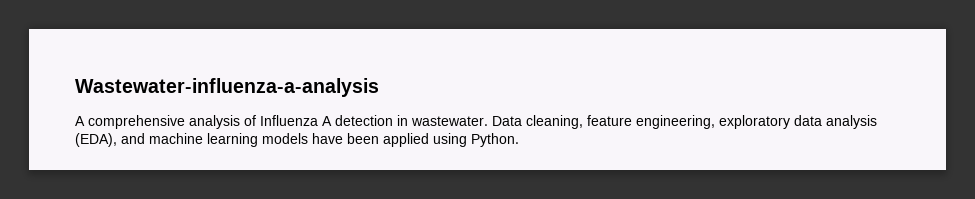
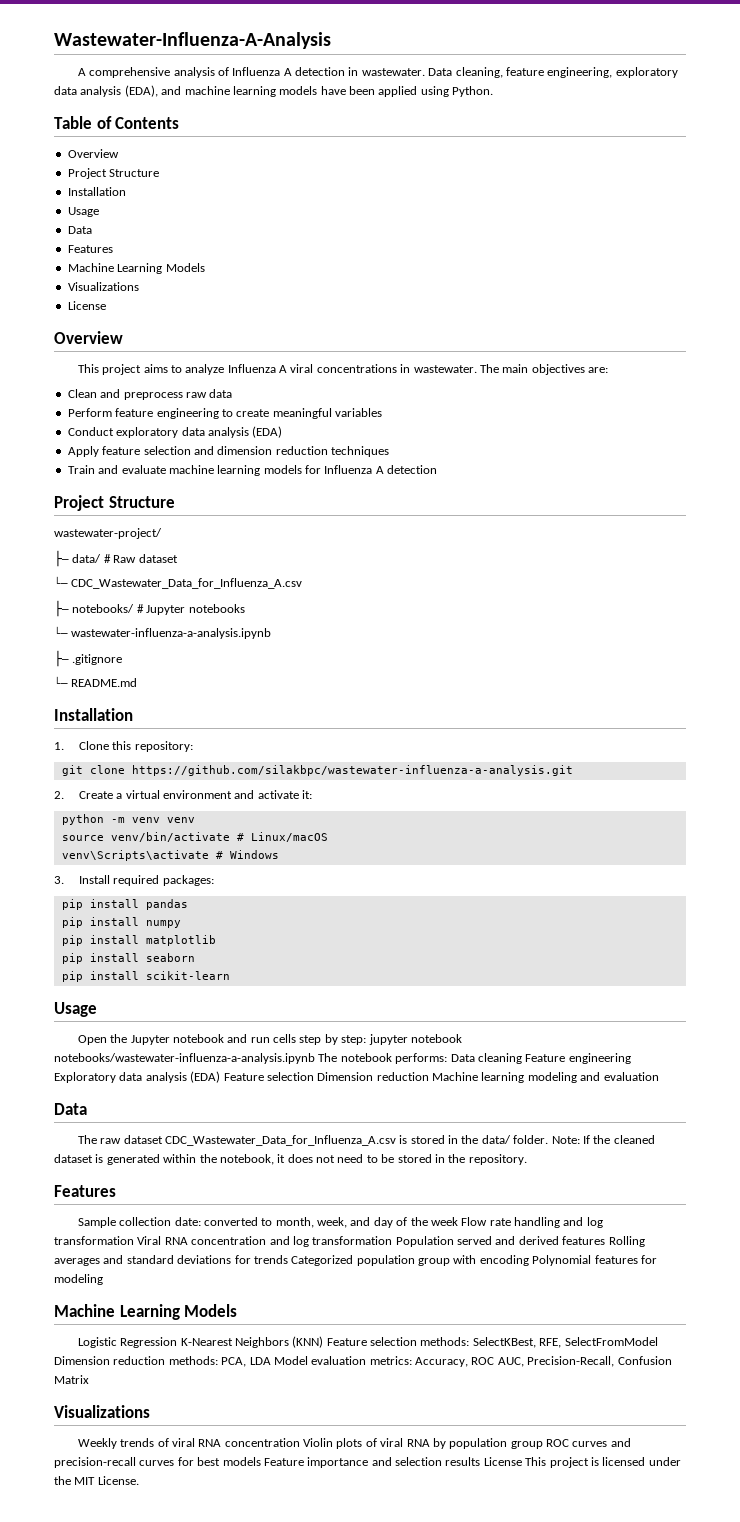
[75,78,379,97] Wastewater-influenza-a-analysis -> [54,32,331,49] Wastewater-Influenza-A-Analysis
(519, 140) none -> [54,116,180,129] [67,149,119,158] [67,168,160,179] [67,187,126,196] [67,207,99,217] [67,226,92,234] [67,245,113,253] [67,263,205,274] [67,282,139,291] [67,301,106,310] [54,331,123,344] [77,364,609,375] [67,389,233,400] [67,408,382,419] [67,426,283,438] [67,446,389,457] [67,465,438,476] [54,495,175,511] [54,528,162,539] [54,550,178,567] [54,576,303,589] [54,600,245,617] [54,626,272,639] [54,650,123,667] [54,676,138,687] [54,708,133,721] [54,741,193,752] [61,765,573,776] [54,790,313,799] [61,814,195,825] [61,832,328,842] [61,850,279,861] [54,875,214,886] [61,899,188,910] [61,917,181,928] [61,935,216,946] [61,953,195,964] [61,971,230,982] [54,1002,97,1017] [77,1034,462,1045] [54,1053,631,1064] [54,1071,659,1083] [54,1103,87,1115] [77,1135,655,1146] [54,1154,527,1165] [54,1185,116,1197] [77,1217,603,1228] [54,1236,645,1247] [54,1255,657,1266] [54,1274,103,1285] [54,1304,238,1320] [77,1336,658,1348] [54,1356,672,1367] [54,1375,89,1384] [54,1405,150,1418] [77,1438,631,1449] [54,1457,681,1468] [54,1476,139,1485] // Table of Contents // Overview // Project Structure // Installation // Usage // Data // Features // Machine Learning Models // Visualizations // License // Overview // This project aims to analyze Influenza A viral concentrations in wastewater. The main objectives are: // Clean and preprocess raw data // Perform feature engineering to create meaningful variables // Conduct exploratory data analysis (EDA) // Apply feature selection and dimension reduction techniques // Train and evaluate machine learning models for Influenza A detection // Project Structure // wastewater-project/ // ├─ data/ # Raw dataset // └─ CDC_Wastewater_Data_for_Influenza_A.csv // ├─ notebooks/ # Jupyter notebooks // └─ wastewater-influenza-a-analysis.ipynb // ├─ .gitignore // └─ README.md // Installation // 1. Clone this repository: // git clone https://github.com/silakbpc/wastewater-influenza-a-analysis.git // 2. Create a virtual environment and activate it: // python -m venv venv // source venv/bin/activate # Linux/macOS // venv\Scripts\activate # Windows // 3. Install required packages: // pip install pandas // pip install numpy // pip install matplotlib // pip install seaborn // pip install scikit-learn // Usage // Open the Jupyter notebook and run cells step by step: jupyter notebook notebooks/wastewater-influenza-a-analysis.ipynb The notebook performs: Data cleaning Feature engineering Exploratory data analysis (EDA) Feature selection Dimension reduction Machine learning modeling and evaluation // Data // The raw dataset CDC_Wastewater_Data_for_Influenza_A.csv is stored in the data/ folder. Note: If the cleaned dataset is generated within the notebook, it does not need to be stored in the repository. // Features // Sample collection date: converted to month, week, and day of the week Flow rate handling and log transformation Viral RNA concentration and log transformation Population served and derived features Rolling averages and standard deviations for trends Categorized population group with encoding Polynomial features for modeling // Machine Learning Models // Logistic Regression K-Nearest Neighbors (KNN) Feature selection methods: SelectKBest, RFE, SelectFromModel Dimension reduction methods: PCA, LDA Model evaluation metrics: Accuracy, ROC AUC, Precision-Recall, Confusion Matrix // Visualizations // Weekly trends of viral RNA concentration Violin plots of viral RNA by population group ROC curves and precision-recall curves for best models Feature importance and selection results License This project is licensed under the MIT License.

